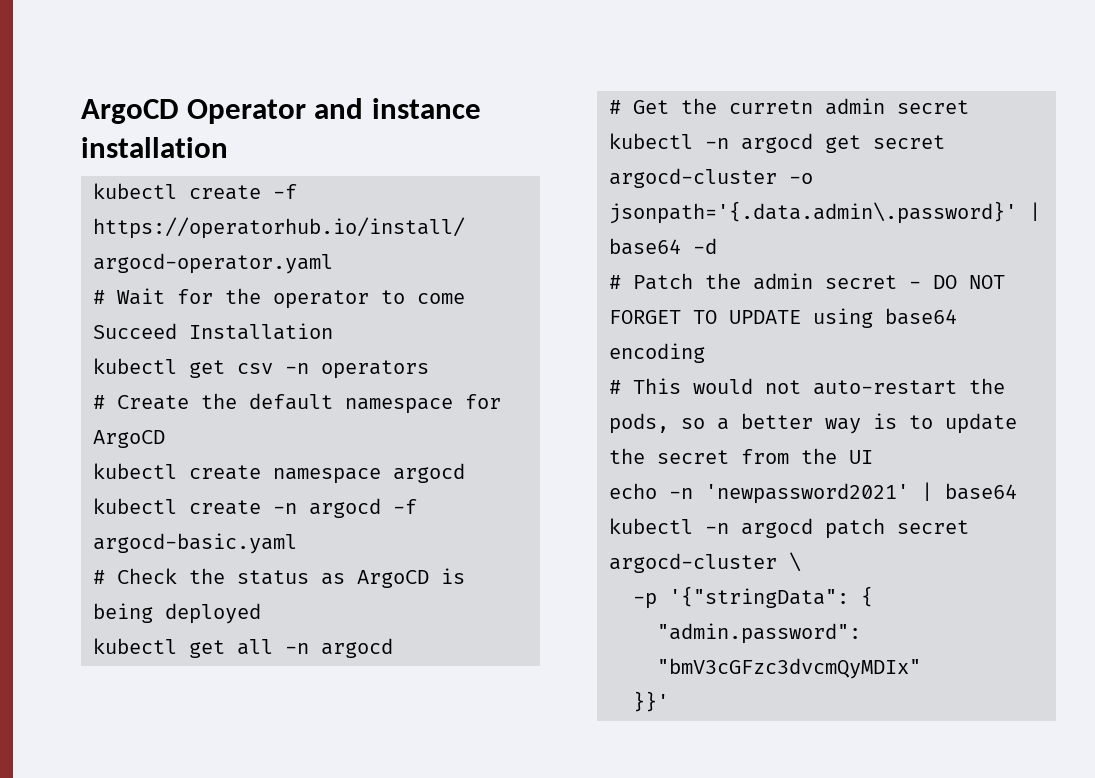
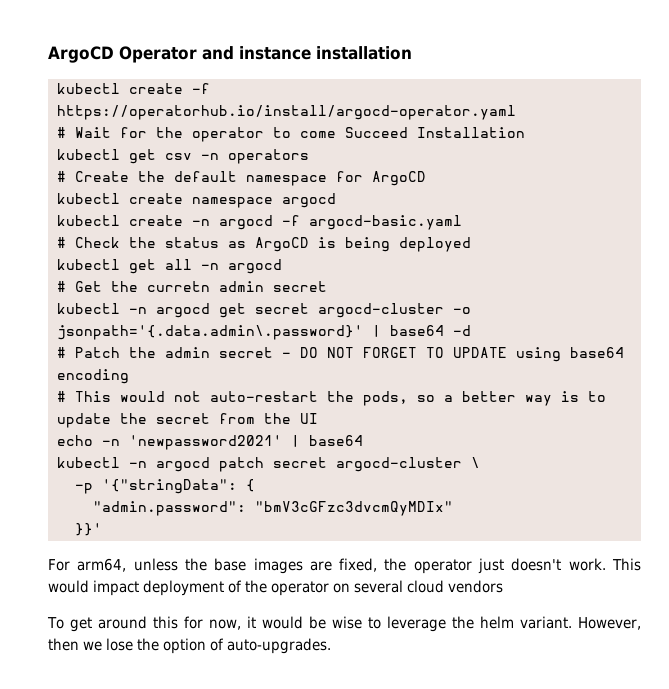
(670, 701) none -> [48,558,641,574] [48,580,503,596] [47,616,641,632] [48,638,331,654] // For arm64, unless the base images are fixed, the operator just doesn't work. This would impact deployment of the operator on several cloud vendors // To get around this for now, it would be wise to leverage the helm variant. However, then we lose the option of auto-upgrades.

